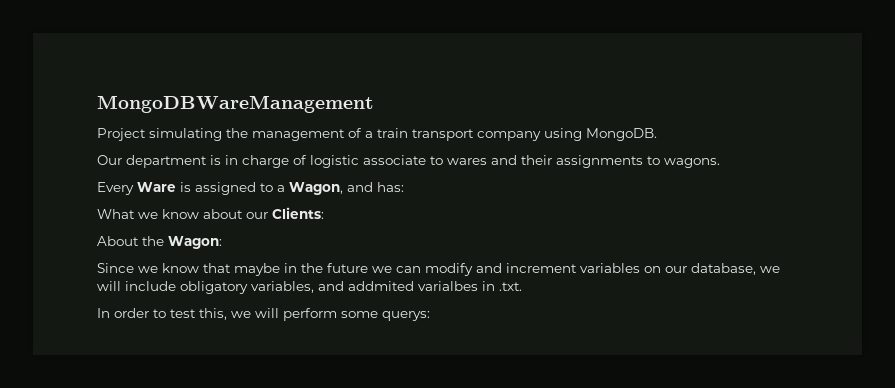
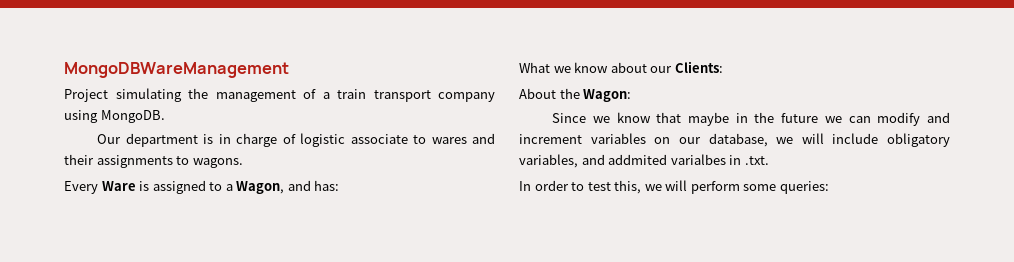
[382,311,430,321] querys: -> [779,181,829,194] queries:

